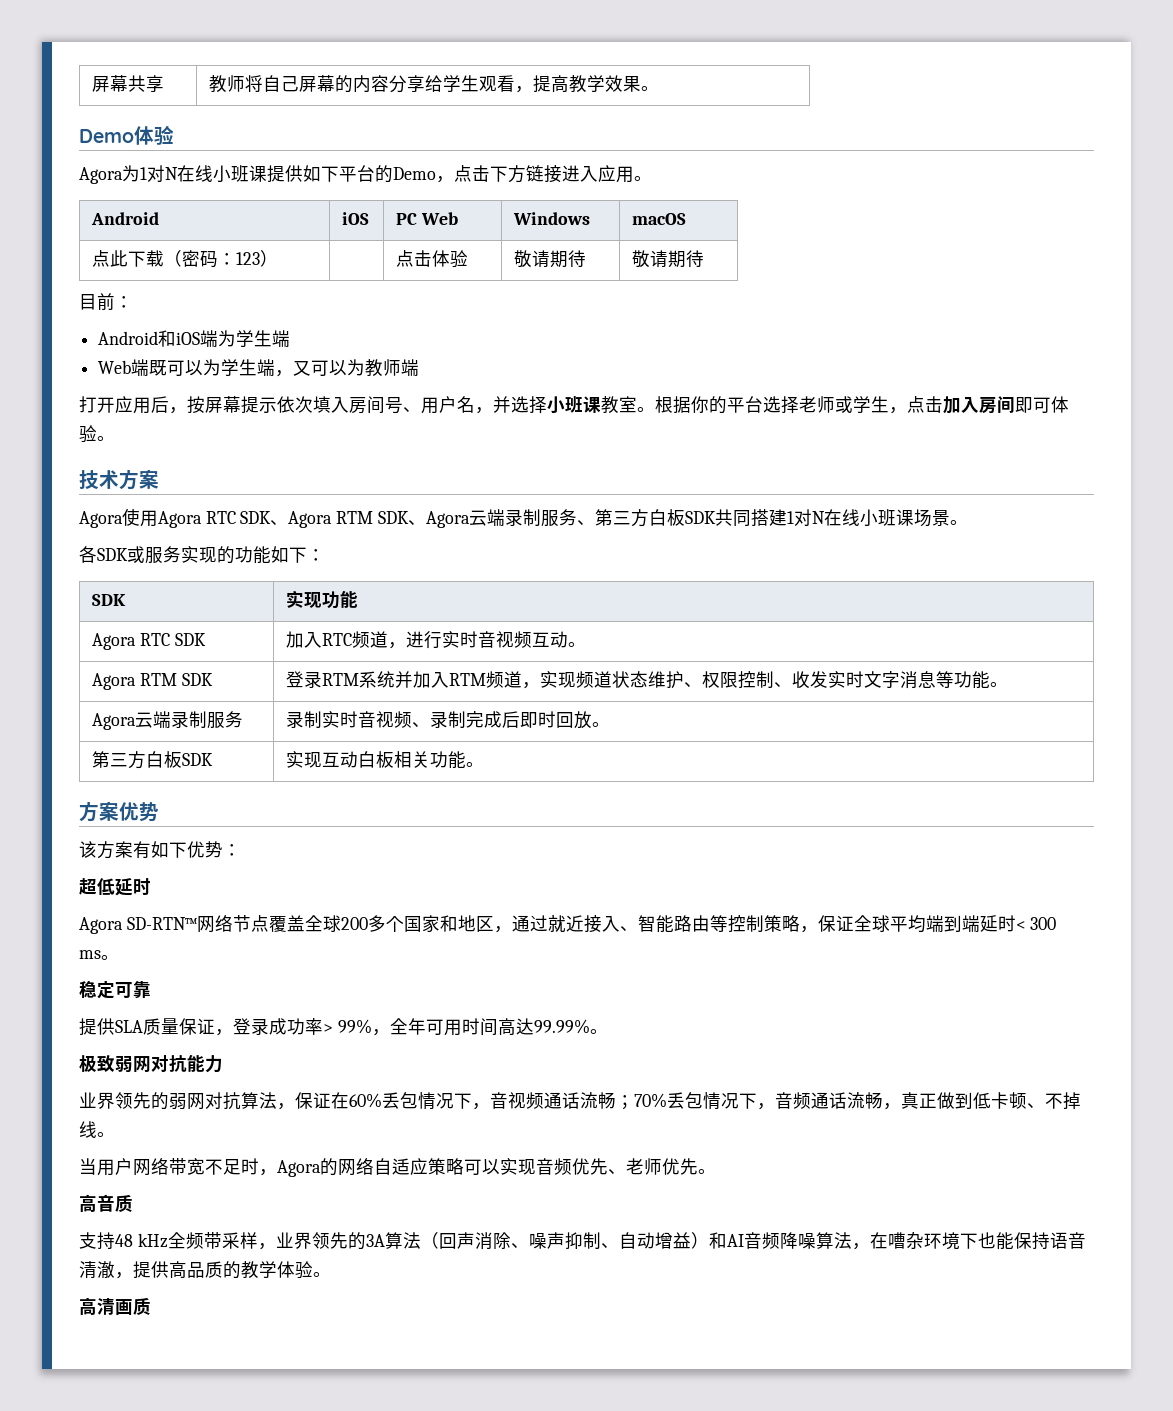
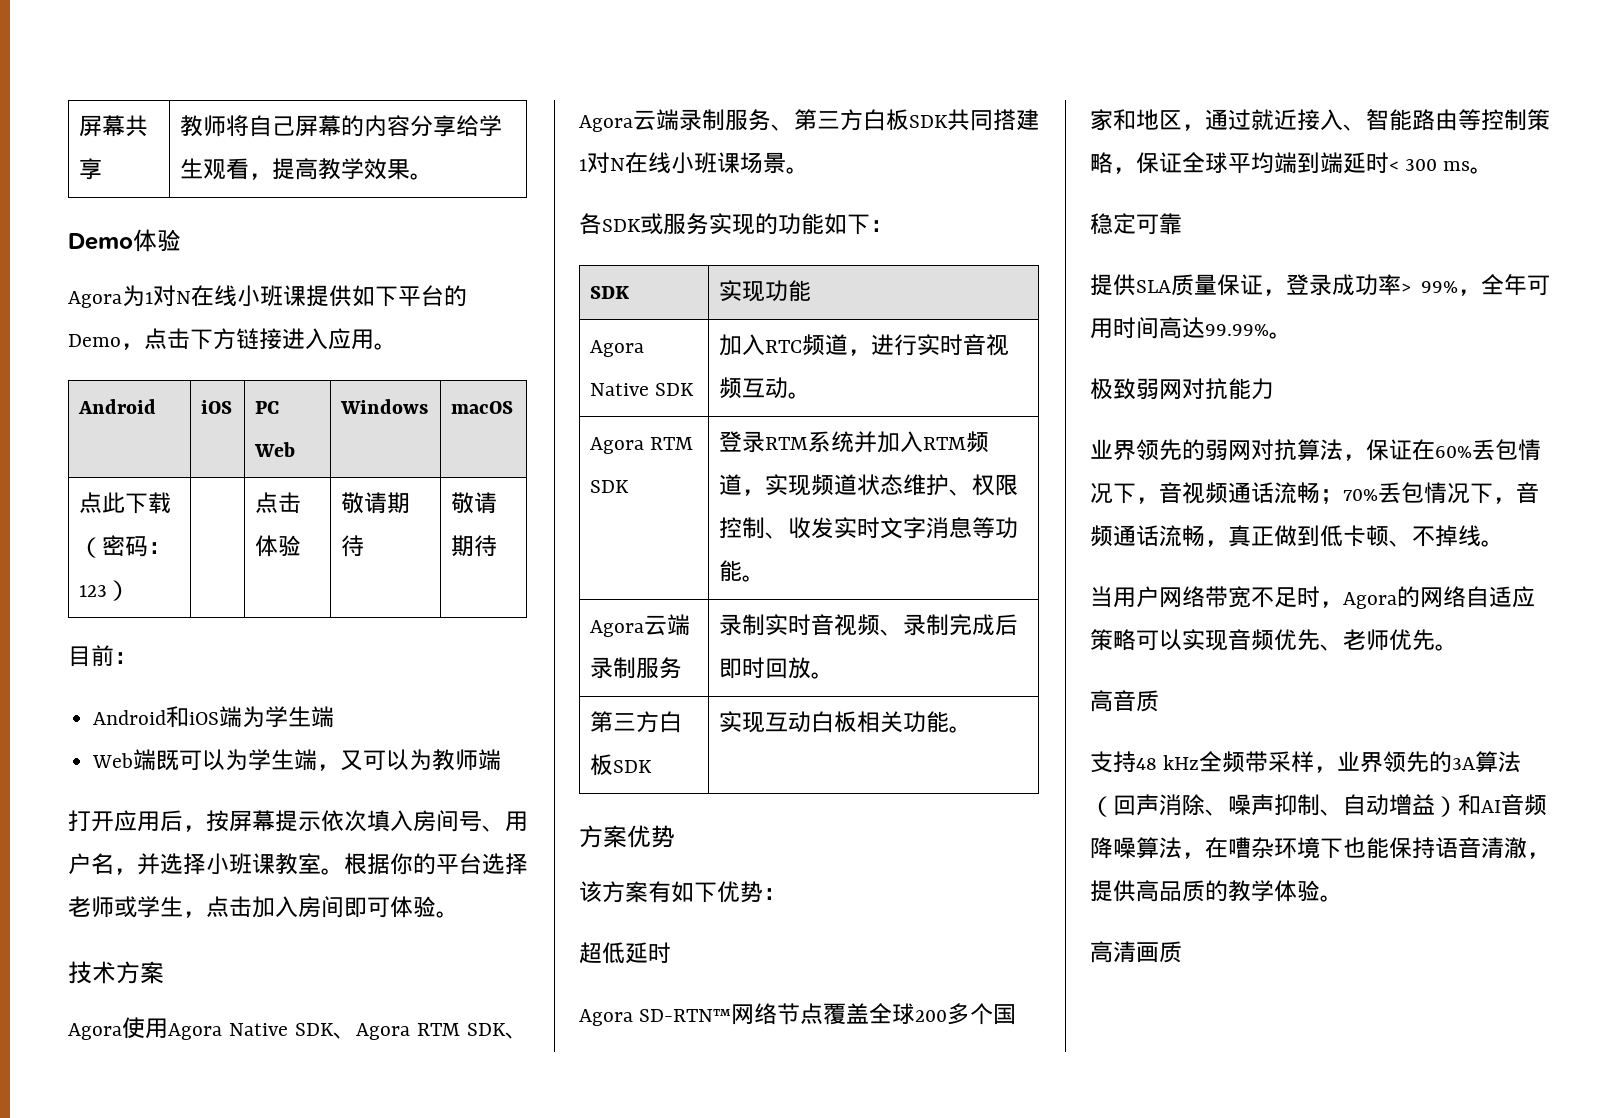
[205,511,236,524] RTC -> [229,1023,288,1036] Native
[139,633,170,646] RTC -> [589,383,649,396] Native

